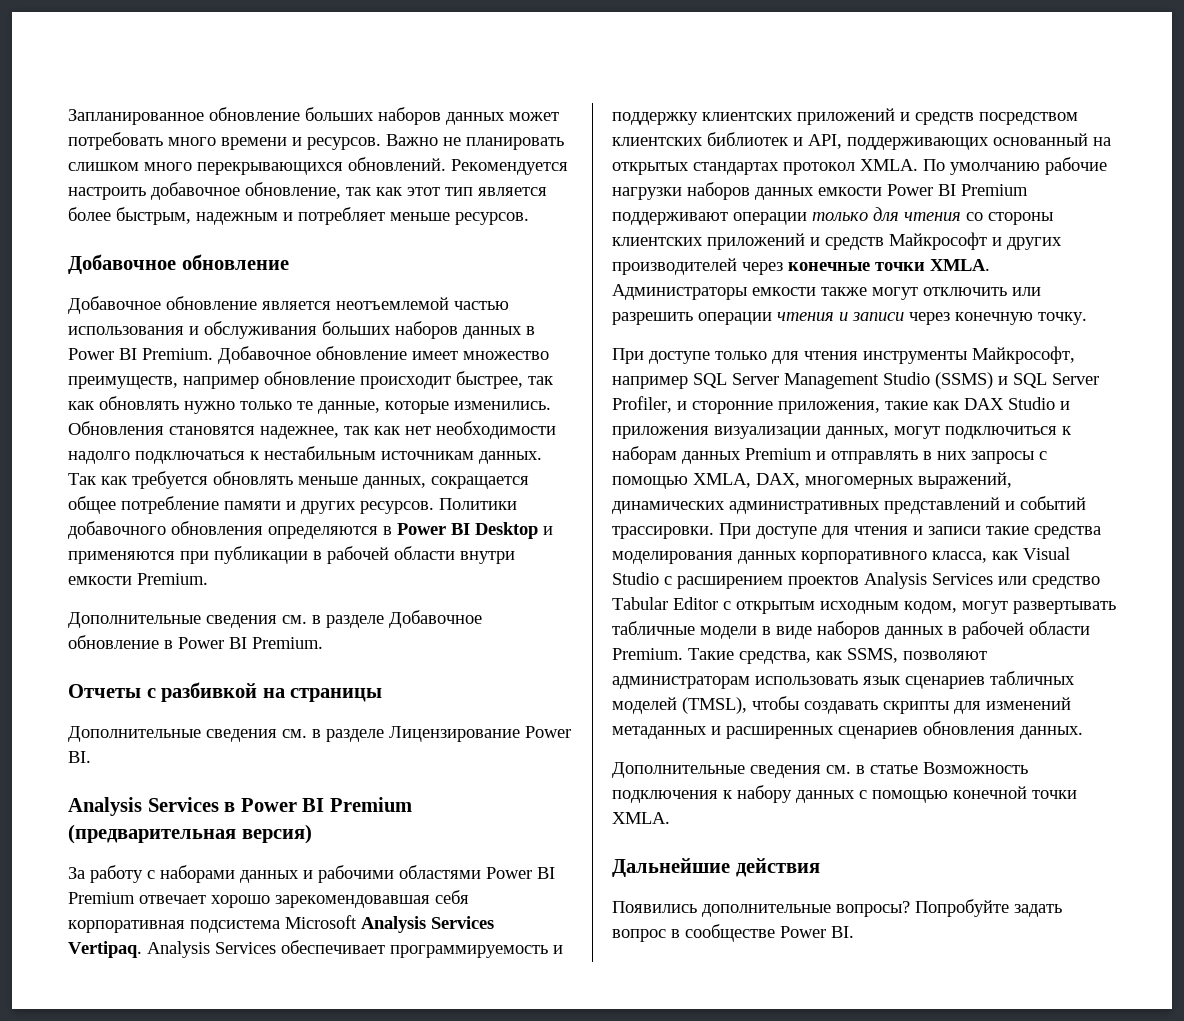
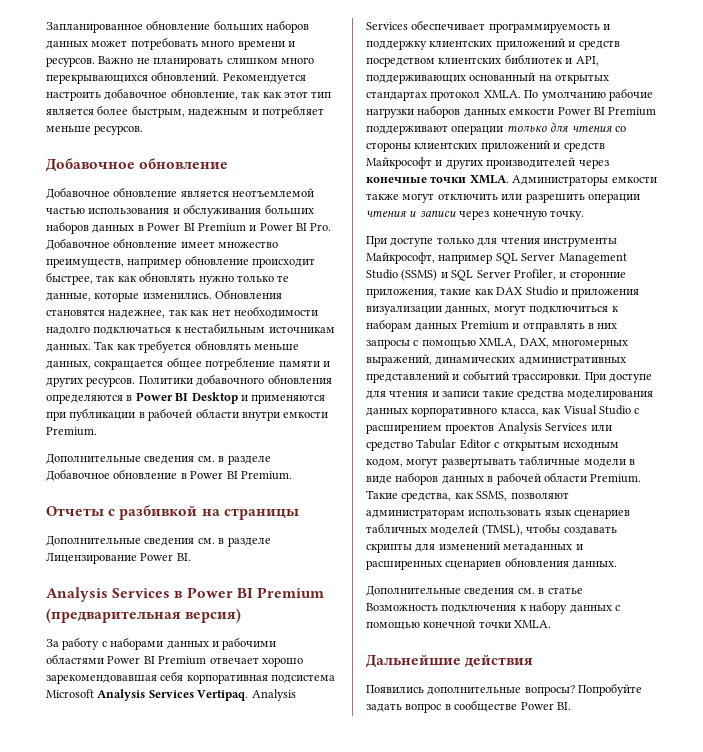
[142,348,213,360] Premium. -> [197,223,332,232] Premium и Power BI Pro.

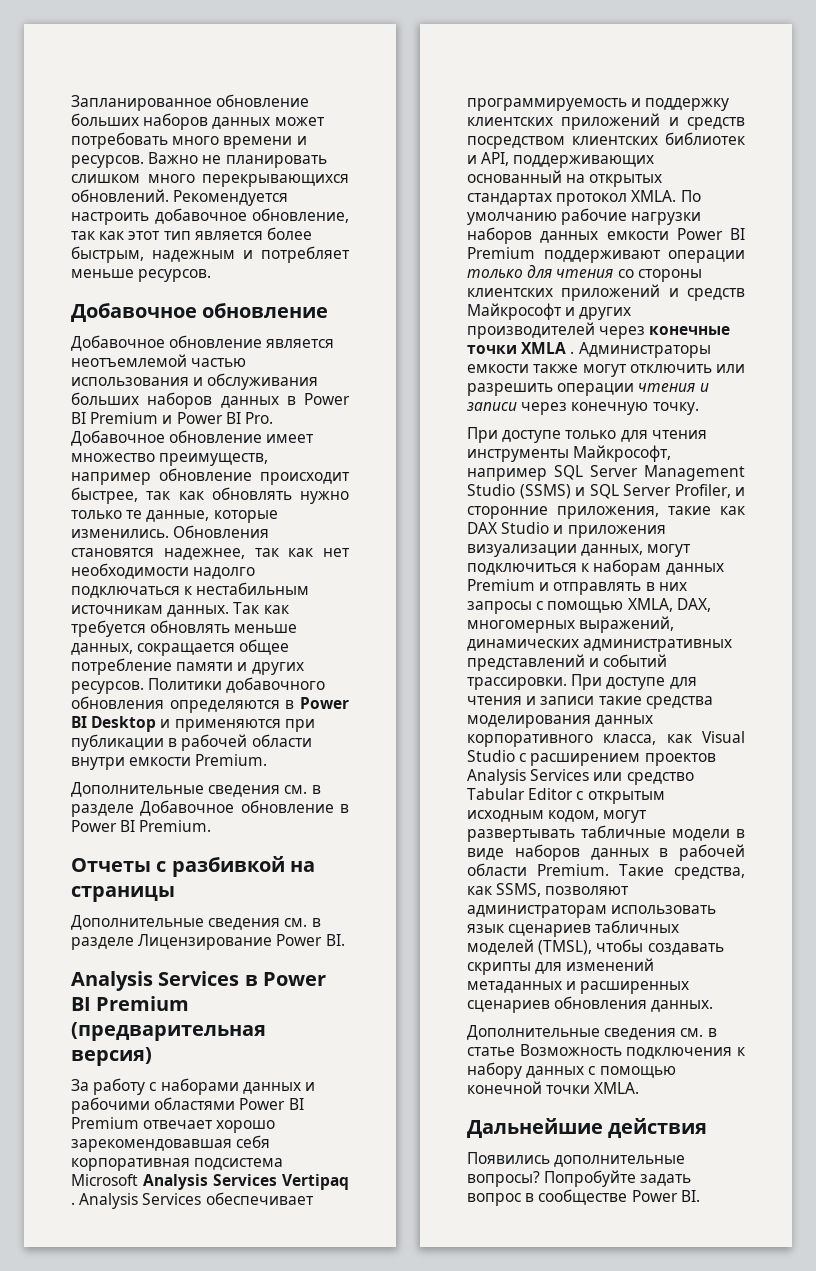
[197,690,249,701] Vertipaq. -> [282,1174,349,1190] [71,1202,75,1205] Vertipaq .
[469,175,509,184] XMLA. -> [521,342,575,354] XMLA .

